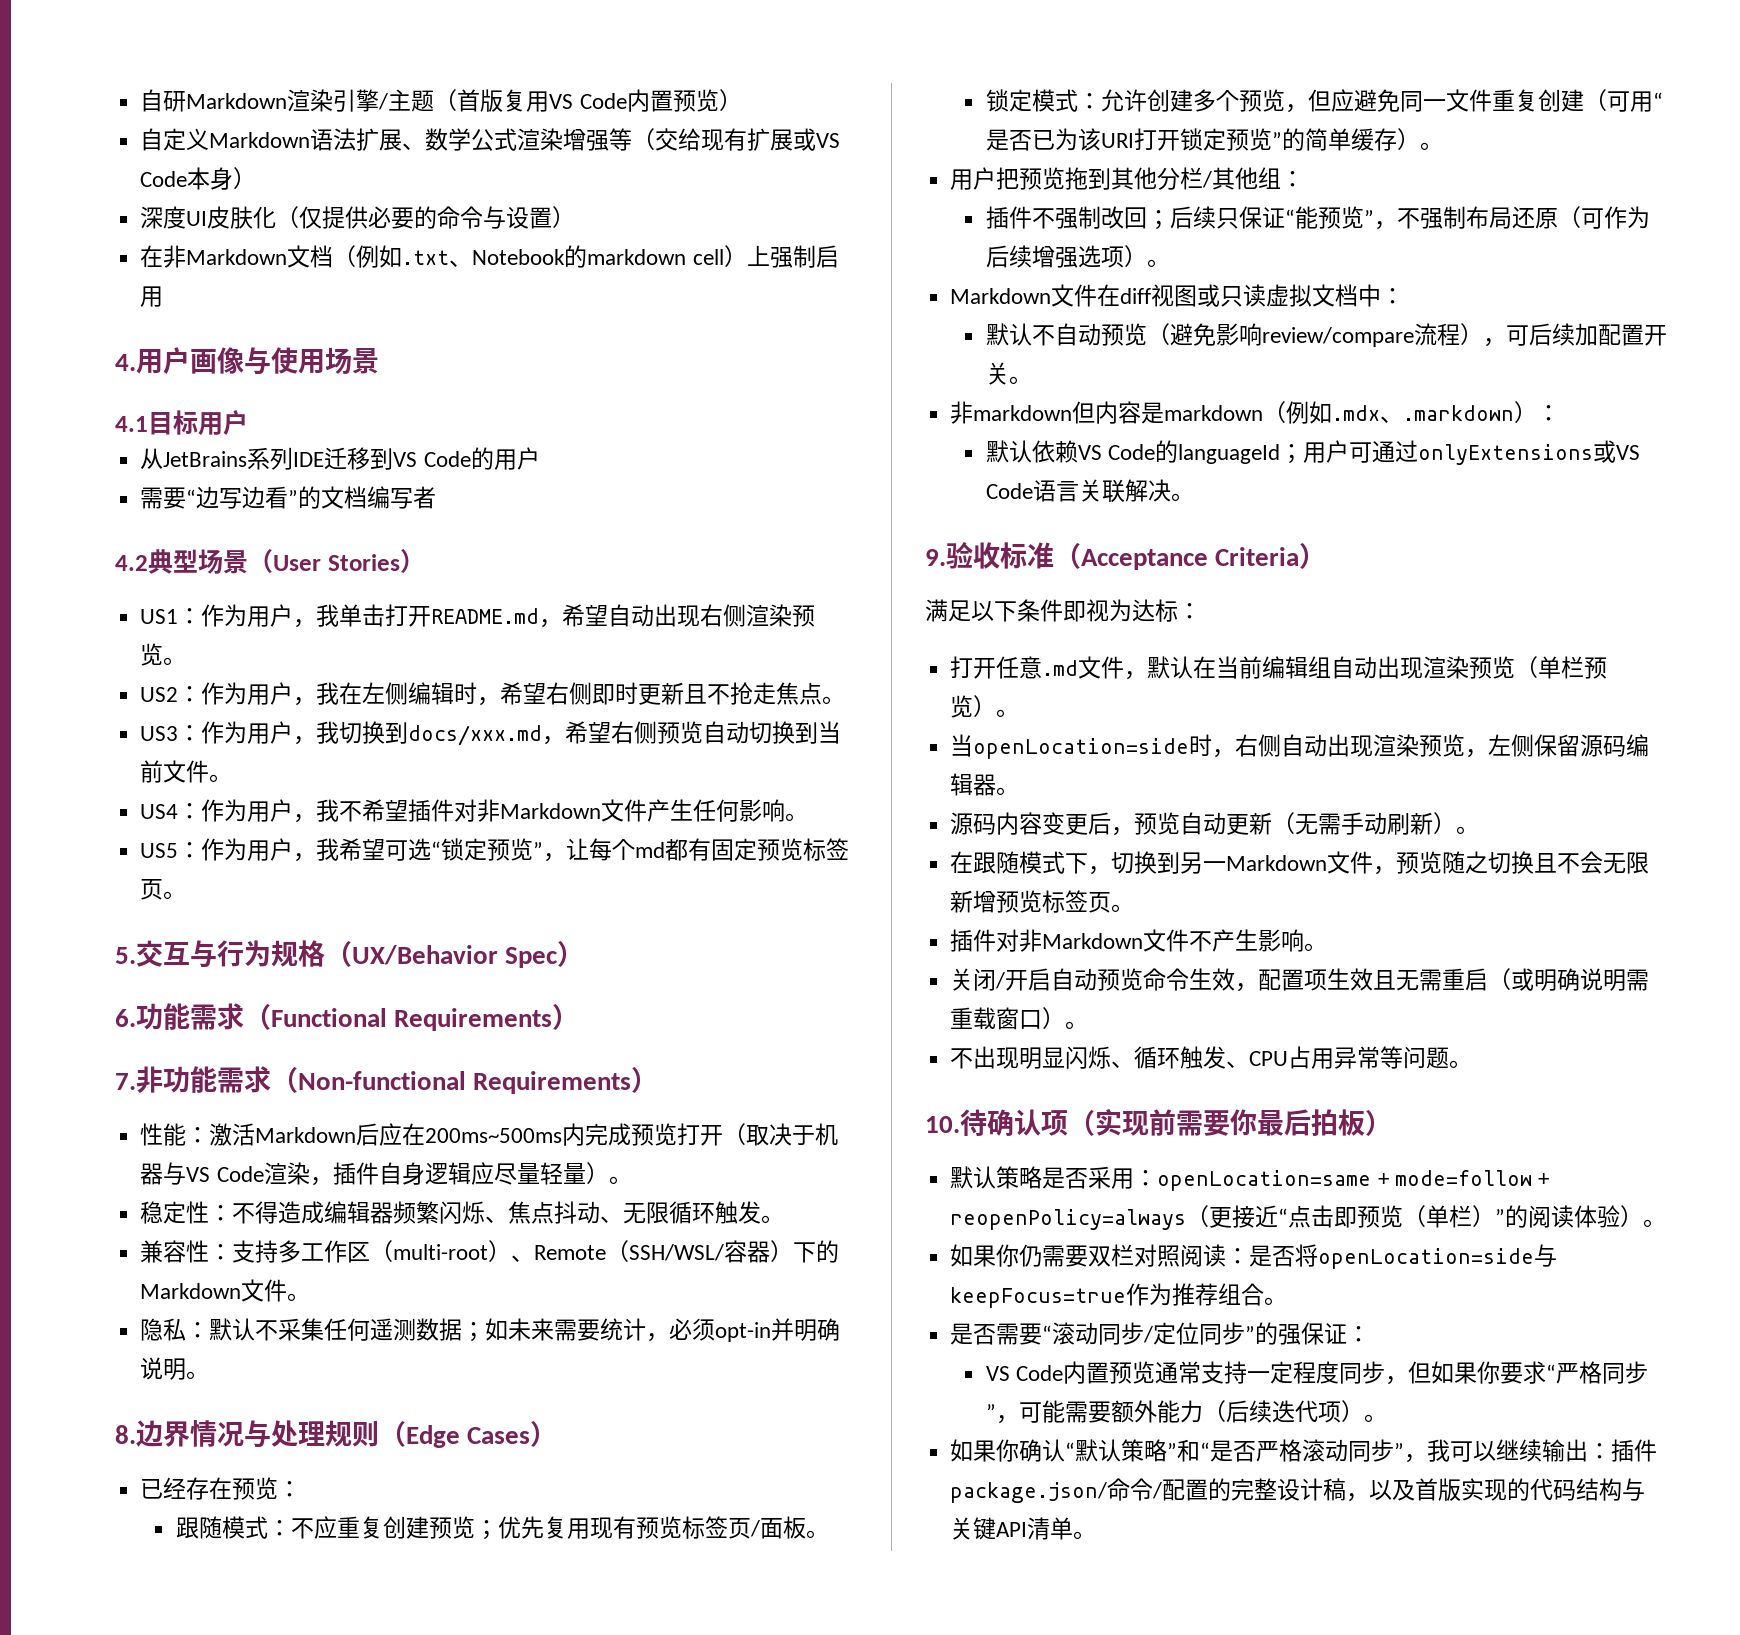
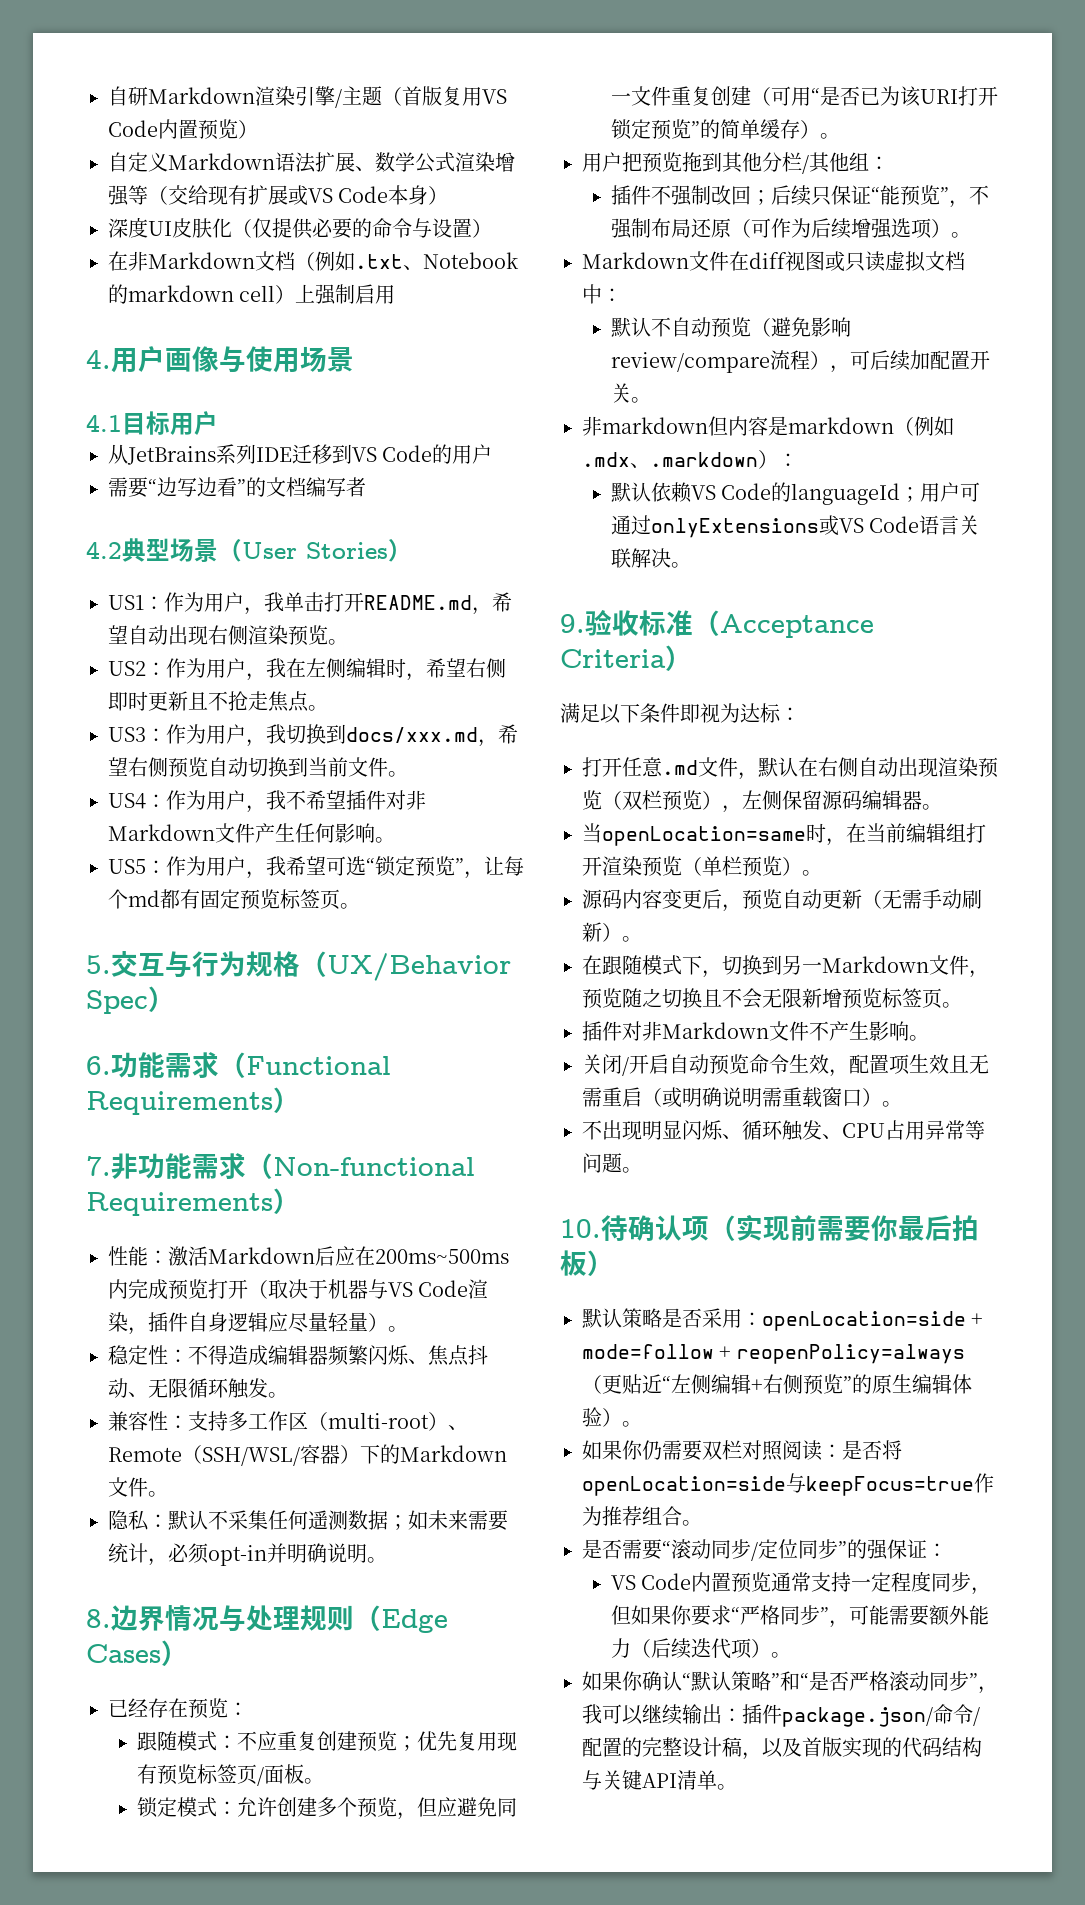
(1217, 667) none -> [818,757,998,778] [582,790,942,813] [582,823,866,846] 右侧自动出现渲染预览（双栏预览），左侧保留源码编辑器。 // 当openLocation=same时，在
[1331,656,1424,679] 自动出现 -> [966,823,986,843] [582,856,602,876] 打开
[950,734,1650,759] [950,773,1020,796] // 当openLocation=side时，右侧自动出现渲染预览，左侧保留源码编辑器。 -> (822, 873) none
[1157,1170,1372,1191] openLocation=same -> [762,1311,966,1331] openLocation=side
[1232,1205,1575,1228] 接近“点击即预览（单栏）”的阅读 -> [622,1374,952,1395] 贴近“左侧编辑+右侧预览”的原生编辑

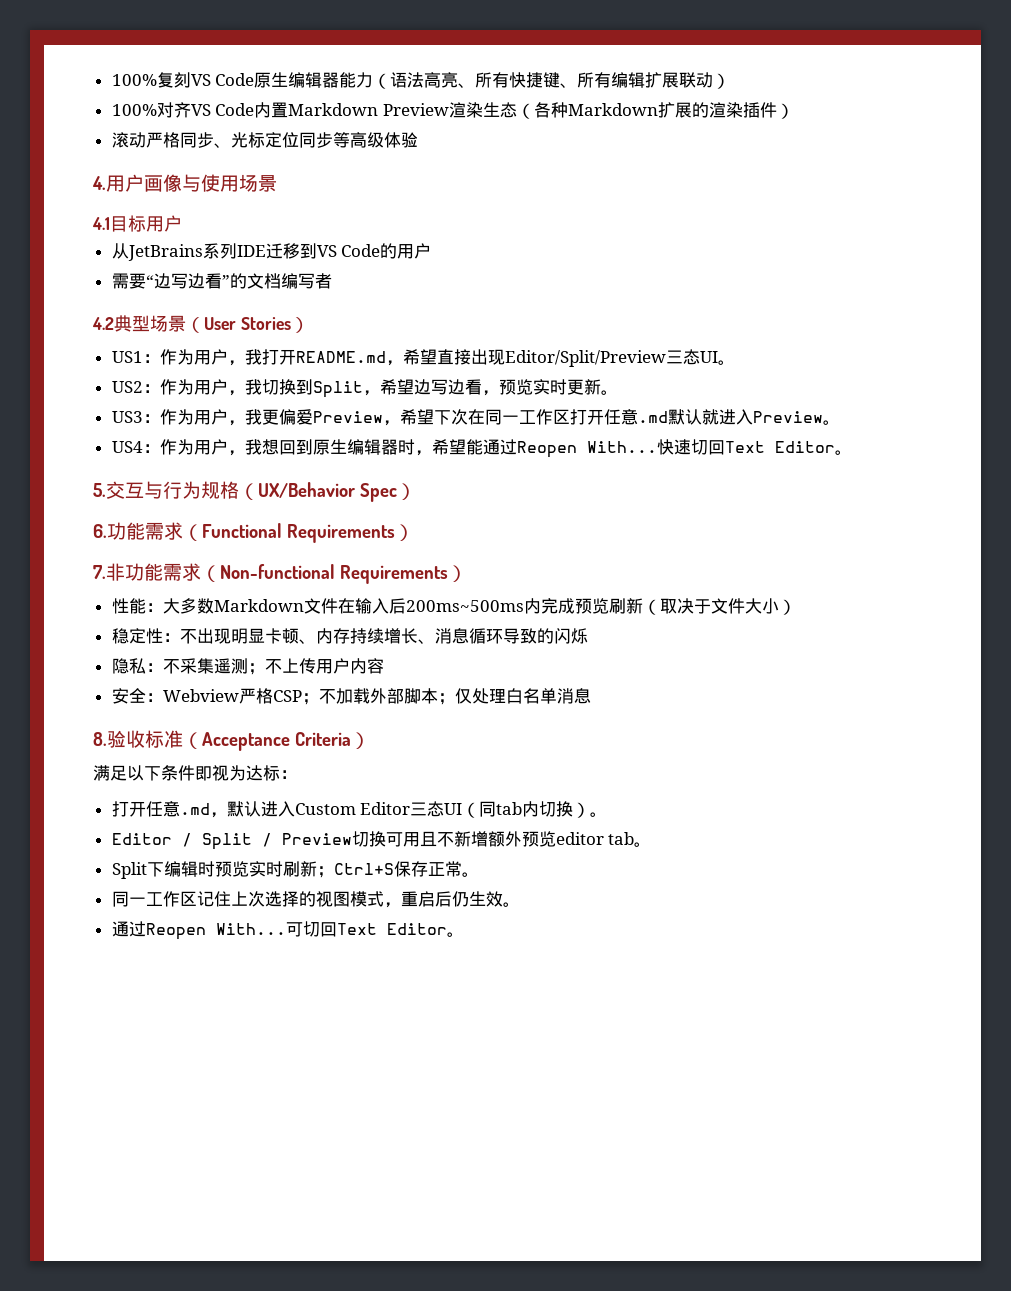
[108,86,507,108] [108,119,258,140] [108,152,515,173] [108,185,449,206] [108,217,492,239] [108,251,519,271] [108,284,396,305] 自研Markdown渲染引擎/主题（首版复用VS Code内置预览） // 自定义Markdown语法扩展、数学公式渲染增强等（交给现有扩展或VS Code本身） // 深度UI皮肤化（仅提供必要的命令与设置） // 在非Markdown文档（例如.txt、Notebook的markdown cell）上强制启用 -> [111,72,731,89] [111,102,794,119] [111,132,418,148] 100%复刻VS Code原生编辑器能力（语法高亮、所有快捷键、所有编辑扩展联动） // 100%对齐VS Code内置Markdown Preview渲染生态（各种Markdown扩展的渲染插件） // 滚动严格同步、光标定位同步等高级体验
[284,592,324,612] 单击 -> (262, 357) none
[128,625,328,646] 自动出现右侧渲染预览 -> [436,349,718,367] 直接出现Editor/Split/Preview三态UI
[286,658,506,681] [108,691,309,712] 在左侧编辑时，希望右侧即时更新且不抢走焦点 -> [261,379,601,398] 切换到Split，希望边写边看，预览实时更新
[286,724,518,747] [108,757,388,778] 切换到docs/xxx.md，希望右侧预览自动切换到当前文件 -> [261,409,823,426] 更偏爱Preview，希望下次在同一工作区打开任意.md默认就进入Preview
[286,790,426,810] [108,823,395,843] [108,856,524,879] [108,889,340,910] 不希望插件对非Markdown文件产生任何影响。 // US5：作为用户，我希望可选“锁定预览”，让每个md都有固定预览标签页 -> [261,439,835,458] 想回到原生编辑器时，希望能通过Reopen With...快速切回Text Editor
[168,1246,375,1266] 激活Markdown后应在 -> [162,598,406,614] 大多数Markdown文件在输入后
[208,1279,248,1299] 打开 -> [608,598,643,614] 刷新
[328,1279,489,1299] [108,1312,408,1335] 机器与VS Code渲染，插件自身逻辑应尽量轻量）。 -> [710,598,796,615] 文件大小）
[208,1345,488,1366] [108,1378,288,1399] [108,1411,468,1431] [108,1444,507,1466] [108,1477,168,1497] [108,1510,508,1531] [108,1543,387,1566] [86,1605,448,1633] [86,1640,188,1666] [108,1698,248,1719] [136,1731,517,1752] [136,1764,324,1786] [136,1797,517,1820] [610,86,998,107] [610,119,840,140] [582,152,889,174] [610,185,989,208] [610,218,971,239] [582,251,965,272] [582,284,622,304] [610,317,851,338] [610,350,990,373] [610,383,651,403] [582,416,954,436] [582,450,798,469] [610,482,981,505] [610,515,980,538] [610,548,691,568] [560,614,585,633] 得造成编辑器频繁闪烁、焦点抖动、无限循环触发。 // 兼容性：支持多工作区（multi-root）、Remote（SSH/WSL/容器）下的Markdown文件。 // 隐私：默认不采集任何遥测数据；如未来需要统计，必须opt-in并明确说明。 // 8.边界情况与处理规则（Edge Cases） // 已经存在预览： // 跟随模式：不应重复创建预览；优先复用现有预览标签页/面板。 // 锁定模式：允许创建多个预览，但应避免同一文件重复创建（可用“是否已为该URI打开锁定预览”的简单缓存）。 // 用户把预览拖到其他分栏/其他组： // 插件不强制改回；后续只保证“能预览”，不强制布局还原（可作为后续增强选项）。 // Markdown文件在diff视图或只读虚拟文档中： // 默认不自动预览（避免影响review/compare流程），可后续加配置开关。 // 非markdown但内容是markdown（例如.mdx、.markdown）： // 默认依赖VS Code的languageId；用户可通过onlyExtensions或VS Code语言关联解决。 // 9. -> [196,628,588,644] [111,658,384,675] [111,688,591,705] [93,732,107,746] 出现明显卡顿、内存持续增长、消息循环导致的闪烁 // 隐私：不采集遥测；不上传用户内容 // 安全：Webview严格CSP；不加载外部脚本；仅处理白名单消息 // 8.
[698,757,998,780] [582,790,942,813] [582,823,986,846] [582,856,822,877] [582,889,982,912] [582,922,642,942] [582,955,989,978] [582,988,962,1009] [582,1021,929,1041] [582,1054,989,1077] [582,1087,902,1108] [582,1120,985,1141] [582,1153,642,1173] [560,1215,979,1241] [560,1250,614,1276] [582,1308,984,1331] [582,1344,965,1364] [582,1374,972,1395] [582,1407,642,1427] [582,1440,902,1461] [582,1473,994,1496] [582,1506,702,1526] [582,1539,947,1561] [610,1571,992,1595] [610,1605,989,1628] [610,1638,791,1659] [582,1671,998,1694] [582,1704,980,1727] [582,1737,982,1760] [582,1770,717,1790] 文件，默认在右侧自动出现渲染预览（双栏预览），左侧保留源码编辑器。 // 当openLocation=same时，在当前编辑组打开渲染预览（单栏预览）。 // 源码内容变更后，预览自动更新（无需手动刷新）。 // 在跟随模式下，切换到另一Markdown文件，预览随之切换且不会无限新增预览标签页。 // 插件对非Markdown文件不产生影响。 // 关闭/开启自动预览命令生效，配置项生效且无需重启（或明确说明需重载窗口）。 // 不出现明显闪烁、循环触发、CPU占用异常等问题。 // 10.待确认项（实现前需要你最后拍板） // 默认策略是否采用：openLocation=side + mode=follow + reopenPolicy=always（更贴近“左侧编辑+右侧预览”的原生编辑体验）。 // 如果你仍需要双栏对照阅读：是否将openLocation=side与keepFocus=true作为推荐组合。 // 是否需要“滚动同步/定位同步”的强保证： // VS Code内置预览通常支持一定程度同步，但如果你要求“严格同步”，可能需要额外能力（后续迭代项）。 // 如果你确认“默认策略”和“是否严格滚动同步”，我可以继续输出：插件package.json/命令/配置的完整设计稿，以及首版实现的代码结构与关键API清单 -> [209,801,608,818] [111,831,652,850] [111,861,479,879] [111,891,520,908] [111,921,447,940] ，默认进入Custom Editor三态UI（同tab内切换）。 // Editor / Split / Preview切换可用且不新增额外预览editor tab。 // Split下编辑时预览实时刷新；Ctrl+S保存正常。 // 同一工作区记住上次选择的视图模式，重启后仍生效。 // 通过Reopen With...可切回Text Editor

